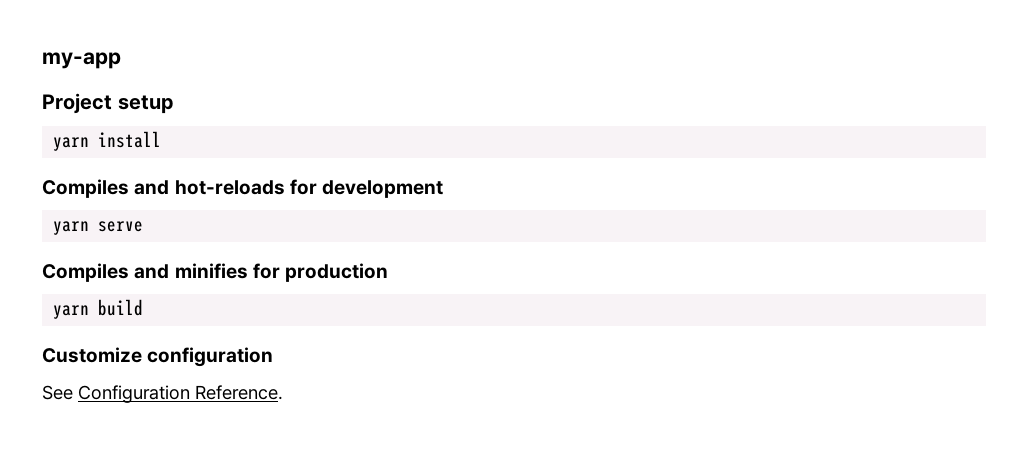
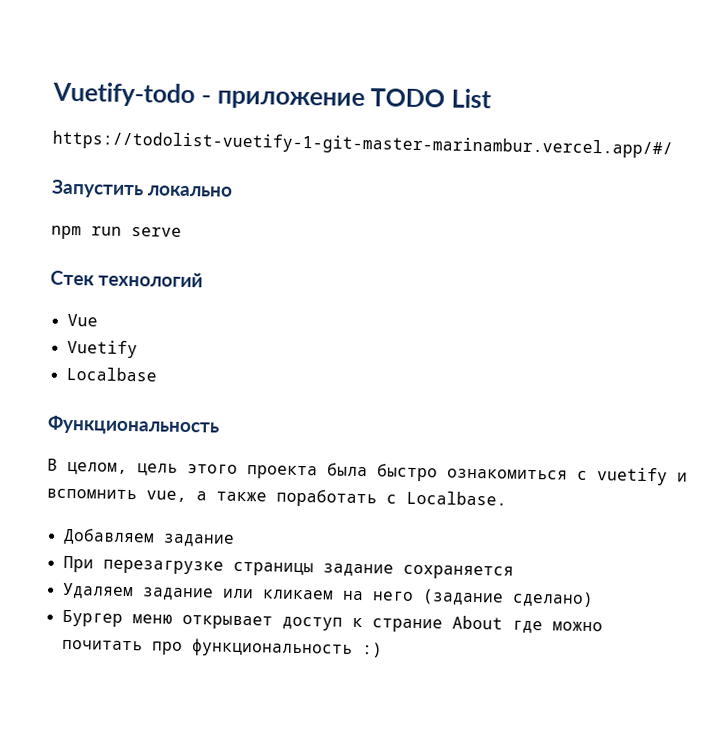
[42,52,121,69] [42,93,173,114] [53,131,162,151] [42,179,444,198] [53,221,144,235] [42,263,389,282] [53,299,144,319] [42,347,274,367] [42,385,283,403] my-app // Project setup // yarn install // Compiles and hot-reloads for development // yarn serve // Compiles and minifies for production // yarn build // Customize configuration // See Configuration Reference. -> [52,81,492,111] [52,130,673,159] [51,179,233,199] [51,225,182,240] [50,270,203,288] [66,313,98,327] [66,339,138,359] [65,366,157,382] [47,415,220,436] [47,458,688,486] [46,488,507,508] [62,527,235,547] [62,555,514,580] [61,582,594,608] [61,609,603,634] [61,638,383,658] Vuetify-todo - приложение TODO List // https://todolist-vuetify-1-git-master-marinambur.vercel.app/#/ // Запустить локально // npm run serve // Стек технологий // Vue // Vuetify // Localbase // Функциональность // В целом, цель этого проекта была быстро ознакомиться с vuetify и вспомнить vue, а также поработать с Localbase. // Добавляем задание // При перезагрузке страницы задание сохраняется // Удаляем задание или кликаем на него (задание сделано) // Бургер меню открывает доступ к страние About где можно почитать про функциональность :)

